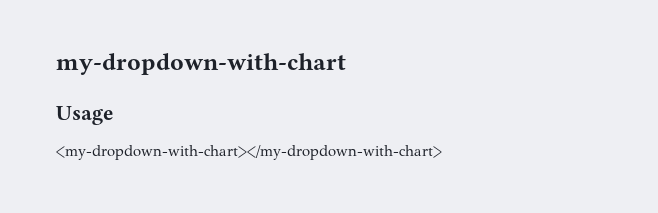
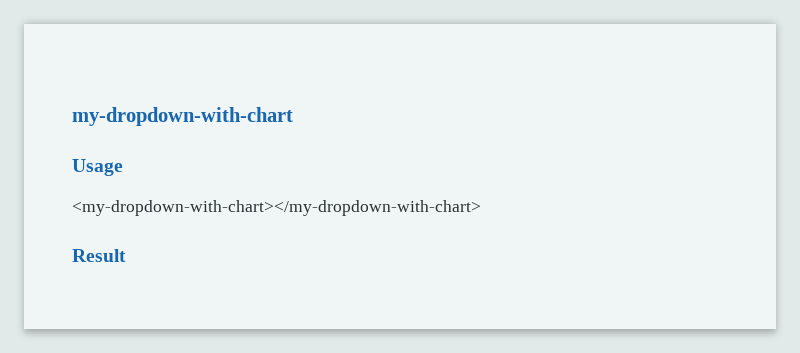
(442, 152) none -> [72,249,126,262] // Result

